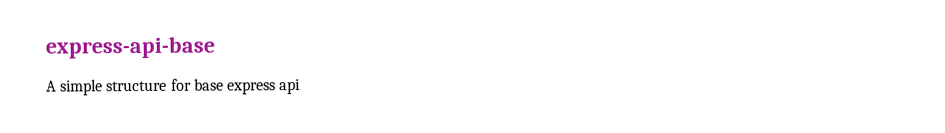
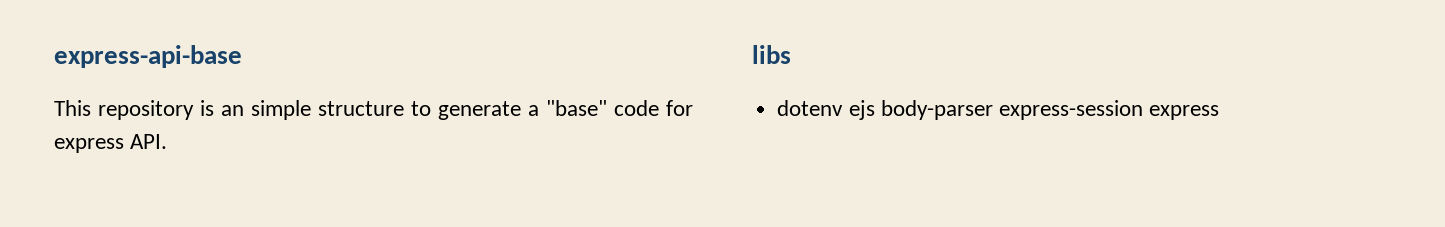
[46,78,302,96] A simple structure for base express api -> [54,100,693,120] [54,134,168,153] [752,45,791,64] [777,100,1220,120] This repository is an simple structure to generate a "base" code for express API. // libs // dotenv ejs body-parser express-session express

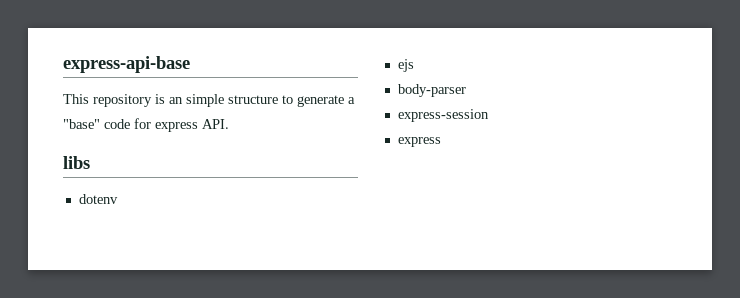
(844, 108) none -> (118, 199) //
(875, 110) none -> (414, 65) //
(993, 110) none -> (466, 90) //
(1143, 110) none -> (489, 115) //

